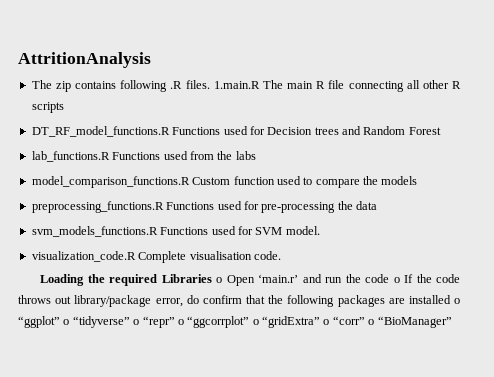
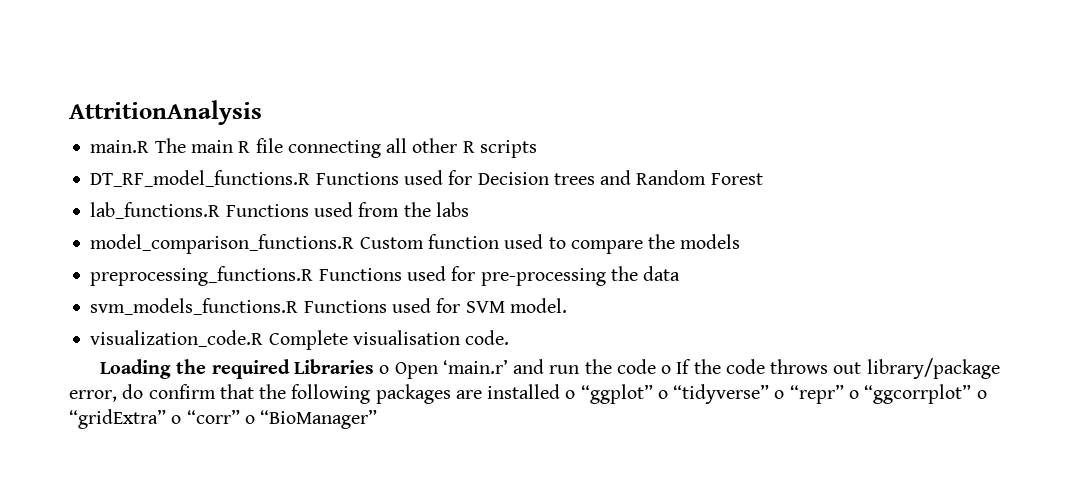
[31,80,260,92] The zip contains following .R files. 1.main.R -> [90,140,150,153] main.R

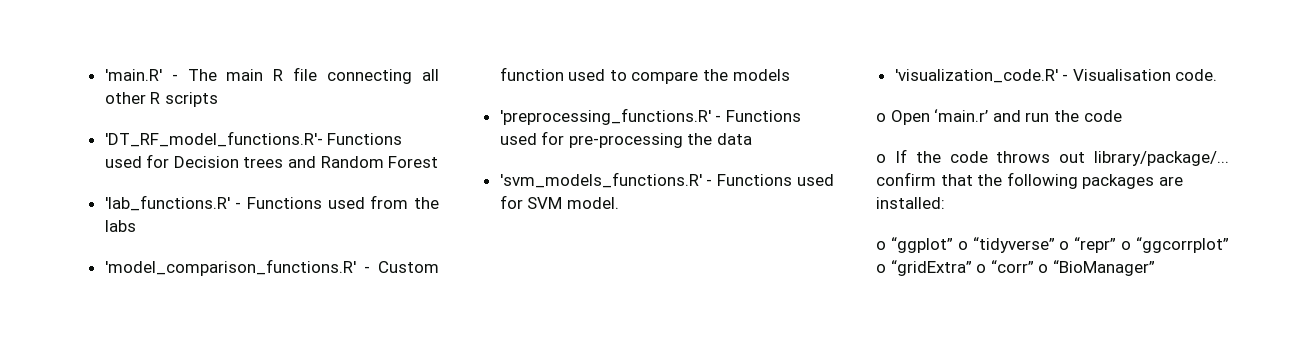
[69,100,262,125] [90,140,150,153] AttritionAnalysis // main.R -> [104,69,178,81] 'main.R' -
[90,170,311,187] DT_RF_model_functions.R -> [104,131,323,147] 'DT_RF_model_functions.R'-
[90,202,221,219] lab_functions.R -> [104,195,242,211] 'lab_functions.R' -
[90,234,355,254] model_comparison_functions.R -> [104,259,370,276] 'model_comparison_functions.R' -
[90,266,314,286] preprocessing_functions.R -> [499,108,722,125] 'preprocessing_functions.R' -
[90,298,299,315] svm_models_functions.R -> [499,172,713,188] 'svm_models_functions.R' -
[90,330,510,350] [100,359,375,379] visualization_code.R Complete visualisation code. // Loading the required Libraries -> [894,69,1218,83] 'visualization_code.R' - Visualisation code. //
(656, 366) none -> (1122, 116) //
[866,358,1000,379] [69,384,144,402] library/package error, do -> [1094,151,1229,166] library/package/...
[487,384,561,399] installed -> [876,197,945,209] installed: //

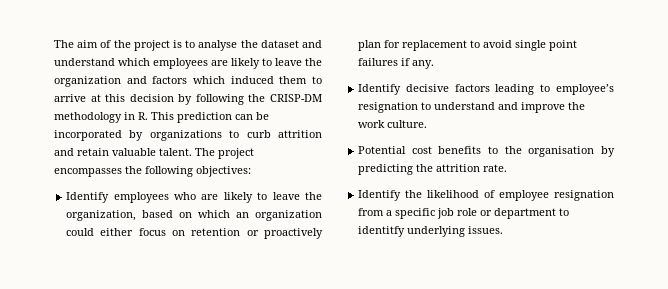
[104,67,439,84] [104,92,218,107] [104,131,403,147] [104,154,439,168] [104,195,439,211] [104,220,136,232] [104,259,439,276] [499,67,790,84] [499,108,801,125] [499,131,753,148] [499,172,834,188] [499,195,619,209] [894,69,1218,83] [876,109,1122,125] [876,149,1229,166] [876,172,1183,189] [876,197,945,209] [876,237,1229,253] [876,260,1155,276] 'main.R' - The main R file connecting all other R scripts // 'DT_RF_model_functions.R'- Functions used for Decision trees and Random Forest // 'lab_functions.R' - Functions used from the labs // 'model_comparison_functions.R' - Custom function used to compare the models // 'preprocessing_functions.R' - Functions used for pre-processing the data // 'svm_models_functions.R' - Functions used for SVM model. // 'visualization_code.R' - Visualisation code. // o Open ‘main.r’ and run the code // o If the code throws out library/package/... confirm that the following packages are installed: // o “ggplot” o “tidyverse” o “repr” o “ggcorrplot” o “gridExtra” o “corr” o “BioManager” -> [54,40,322,51] [54,58,322,69] [54,76,322,87] [54,94,322,105] [54,112,269,123] [54,130,322,141] [54,148,254,159] [54,166,251,177] [66,192,322,203] [66,210,322,221] [66,228,323,239] [358,40,578,51] [358,58,435,69] [358,84,614,95] [358,102,586,113] [358,120,428,128] [358,146,615,157] [358,164,508,175] [358,190,614,201] [358,208,570,219] [358,226,504,237] The aim of the project is to analyse the dataset and understand which employees are likely to leave the organization and factors which induced them to arrive at this decision by following the CRISP-DM methodology in R. This prediction can be incorporated by organizations to curb attrition and retain valuable talent. The project encompasses the following objectives: // Identify employees who are likely to leave the organization, based on which an organization could either focus on retention or proactively plan for replacement to avoid single point failures if any. // Identify decisive factors leading to employee’s resignation to understand and improve the work culture. // Potential cost benefits to the organisation by predicting the attrition rate. // Identify the likelihood of employee resignation from a specific job role or department to identitfy underlying issues.

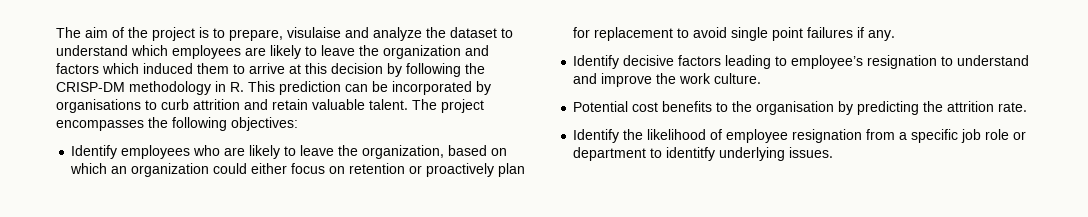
[198,40,238,51] analyse -> [229,27,422,41] prepare, visulaise and analyze
[301,40,322,48] and -> [501,28,513,38] to
[149,130,222,141] organizations -> [56,99,141,113] organisations

